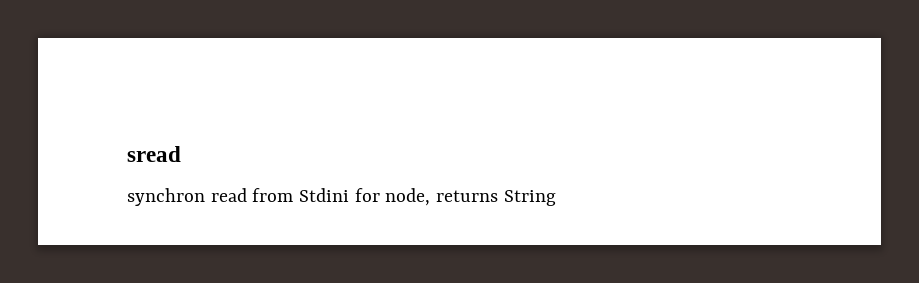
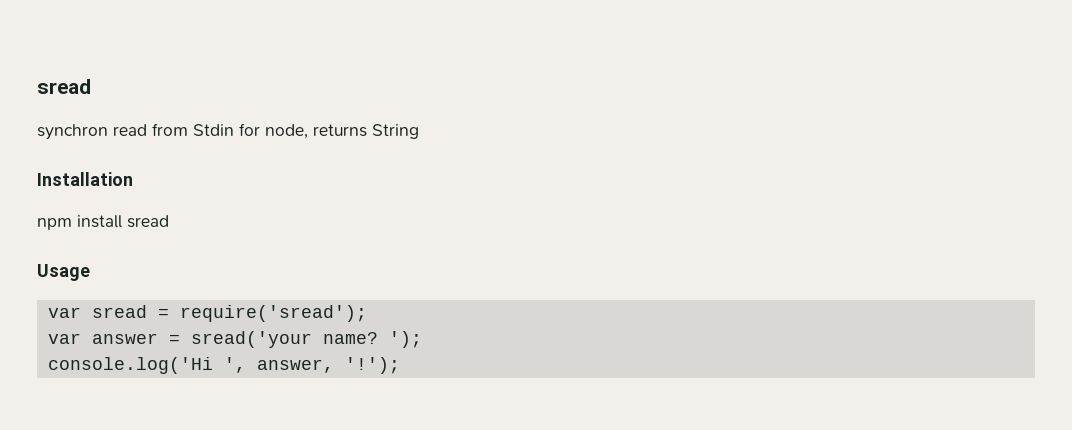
[299,188,350,202] Stdini -> [193,124,234,136] Stdin
(556, 198) none -> [37,172,133,186] [37,215,169,230] [37,264,90,281] [47,305,367,322] [47,331,422,348] [47,357,400,374] // Installation // npm install sread // Usage // var sread = require('sread'); // var answer = sread('your name? '); // console.log('Hi ', answer, '!');

